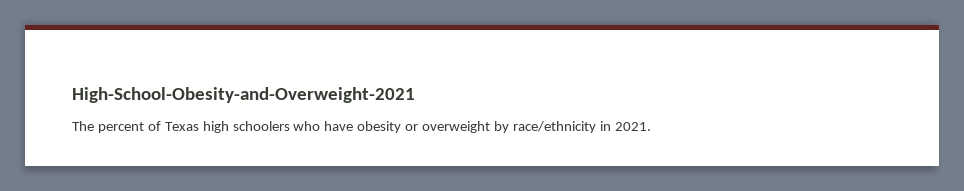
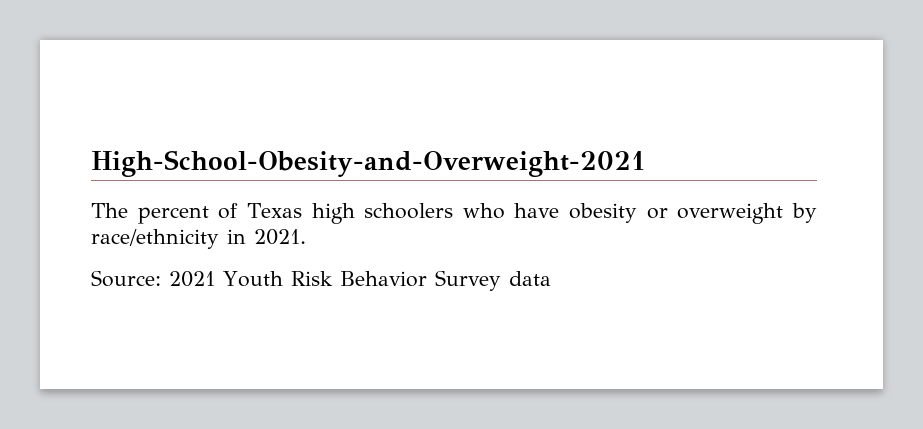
(651, 126) none -> [91,270,551,291] // Source: 2021 Youth Risk Behavior Survey data

